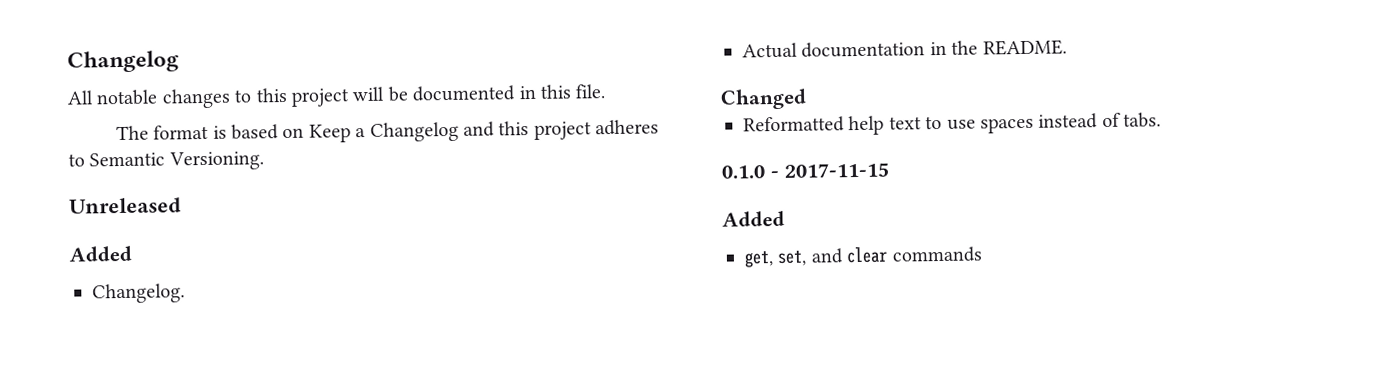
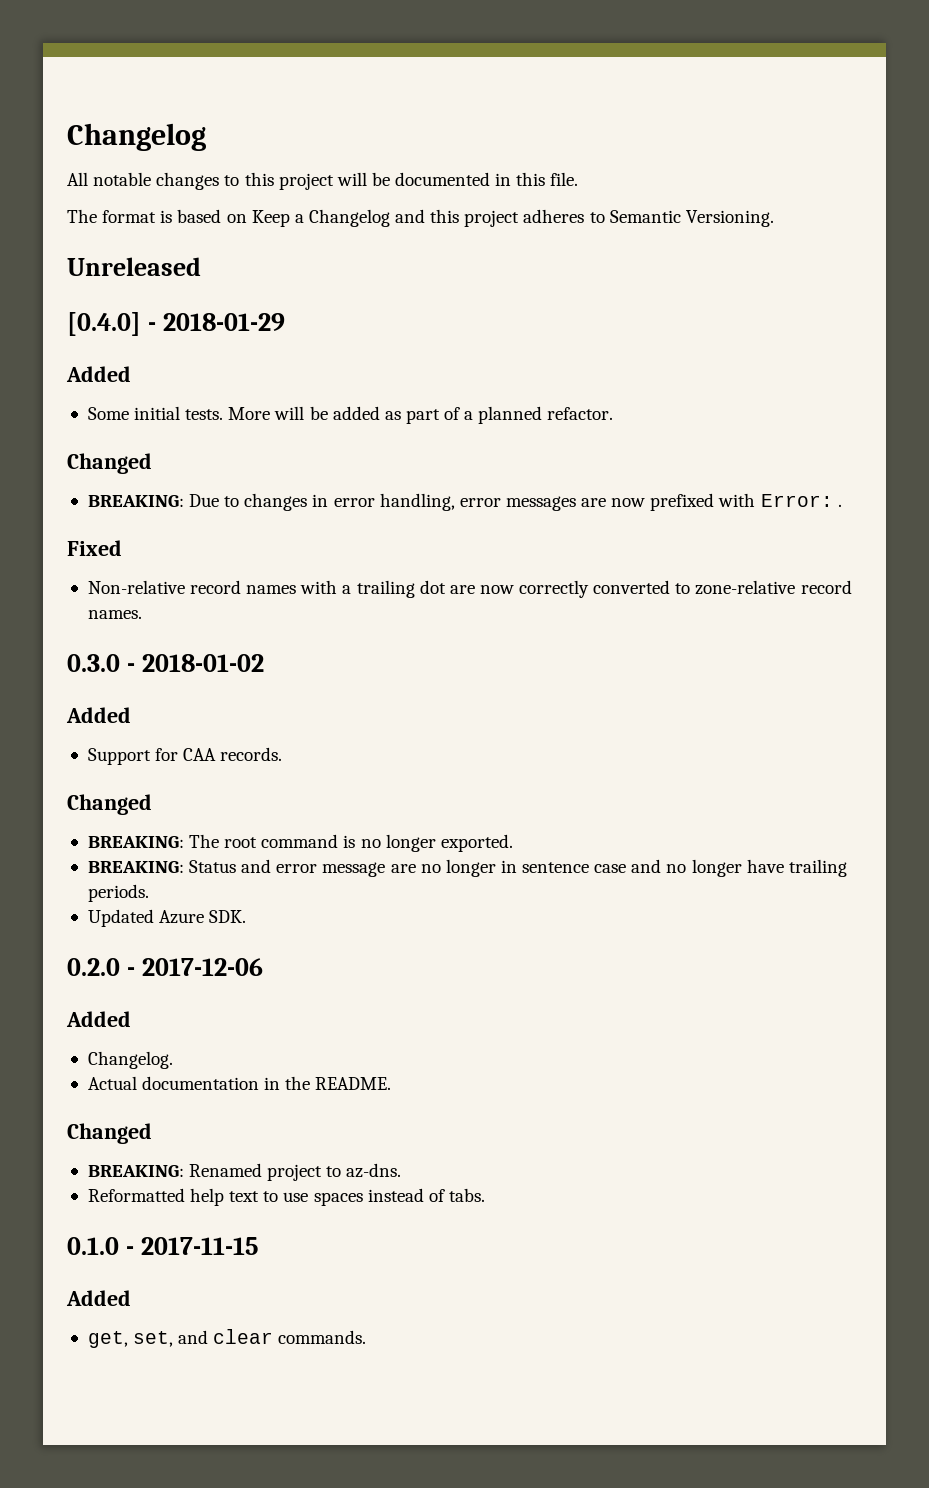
(182, 205) none -> [67,312,285,336] [66,366,131,382] [87,406,614,424] [67,453,152,474] [87,493,842,511] [67,540,122,556] [87,580,852,598] [87,610,142,619] [67,654,264,672] [66,707,131,723] [87,747,283,765] [67,794,152,815] [87,834,513,852] [87,859,847,877] [87,884,149,902] [87,909,247,927] [67,958,263,976] // [0.4.0] - 2018-01-29 // Added // Some initial tests. More will be added as part of a planned refactor. // Changed // BREAKING: Due to changes in error handling, error messages are now prefixed with Error: . // Fixed // Non-relative record names with a trailing dot are now correctly converted to zone-relative record names. // 0.3.0 - 2018-01-02 // Added // Support for CAA records. // Changed // BREAKING: The root command is no longer exported. // BREAKING: Status and error message are no longer in sentence case and no longer have trailing periods. // Updated Azure SDK. // 0.2.0 - 2017-12-06
(807, 99) none -> [87,1163,402,1181] // BREAKING: Renamed project to az-dns.
[891,246,982,263] commands -> [278,1330,367,1344] commands.

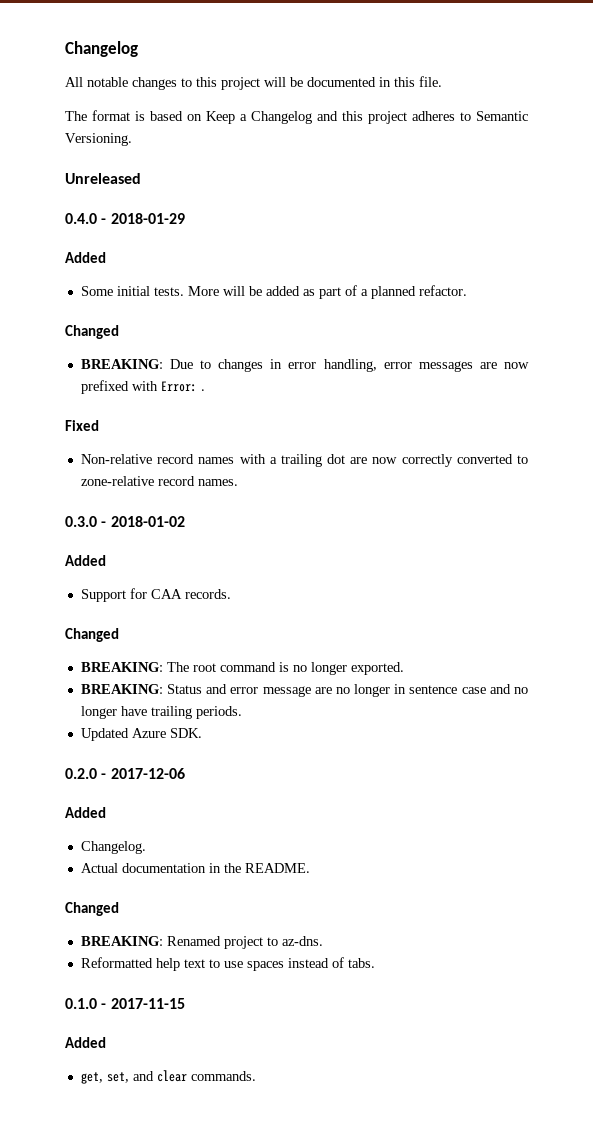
[67,312,141,336] [0.4.0] -> [65,213,97,224] 0.4.0

